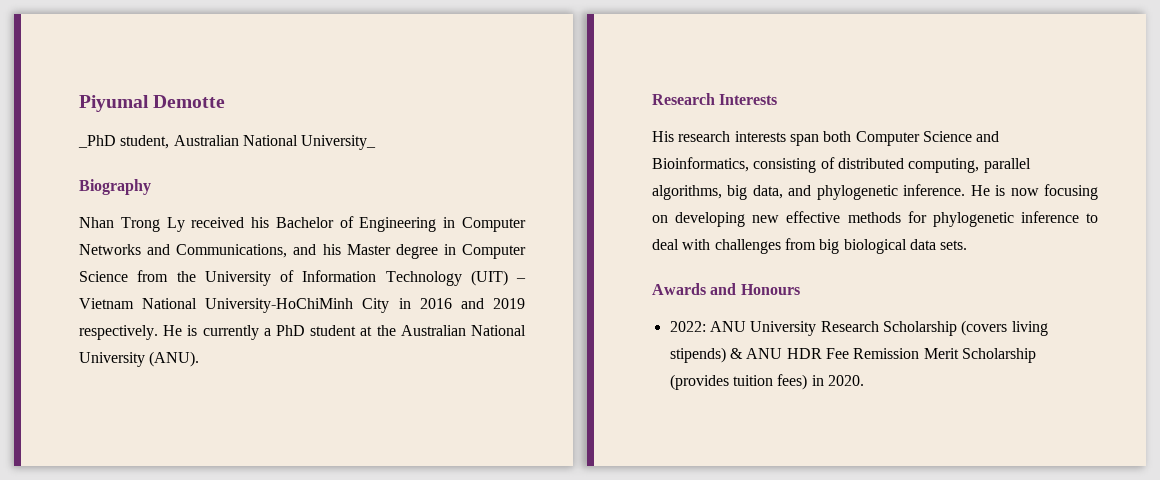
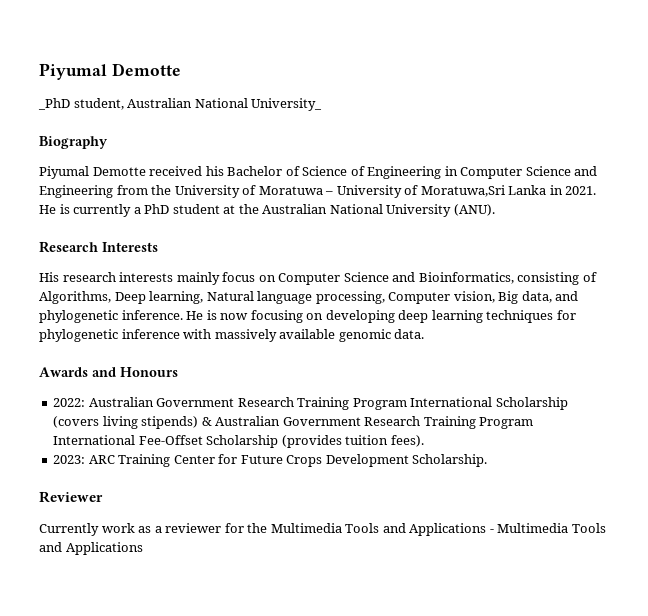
[79,217,185,232] Nhan Trong Ly -> [39,166,146,179] Piyumal Demotte
(354, 222) none -> [302,166,365,176] Science of
[79,244,526,259] [79,270,526,286] [79,298,526,313] [79,325,158,340] Networks and Communications, and his Master degree in Computer Science from the University of Information Technology (UIT) – Vietnam National University-HoChiMinh City in 2016 and 2019 respectively. -> [525,166,598,176] [39,185,597,198] Science and Engineering from the University of Moratuwa – University of Moratuwa,Sri Lanka in 2021.
[789,131,852,146] span both -> [176,272,276,285] mainly focus on
[837,158,1031,173] [652,185,748,200] distributed computing, parallel algorithms, big -> [39,291,519,304] Algorithms, Deep learning, Natural language processing, Computer vision, Big
[752,211,1098,227] [652,238,968,254] [652,283,800,295] [669,321,879,336] new effective methods for phylogenetic inference to deal with challenges from big biological data sets. // Awards and Honours // 2022: ANU University Research -> [398,310,576,323] [39,329,425,342] [39,367,178,377] [53,397,493,410] deep learning techniques for phylogenetic inference with massively available genomic data. // Awards and Honours // 2022: Australian Government Research Training Program International
[746,348,1036,363] [669,374,864,390] ANU HDR Fee Remission Merit Scholarship (provides tuition fees) in 2020. -> [215,416,534,429] [53,435,424,448] [53,454,488,467] [39,491,103,503] [39,523,606,536] [39,542,143,555] Australian Government Research Training Program International Fee-Offset Scholarship (provides tuition fees). // 2023: ARC Training Center for Future Crops Development Scholarship. // Reviewer // Currently work as a reviewer for the Multimedia Tools and Applications - Multimedia Tools and Applications

